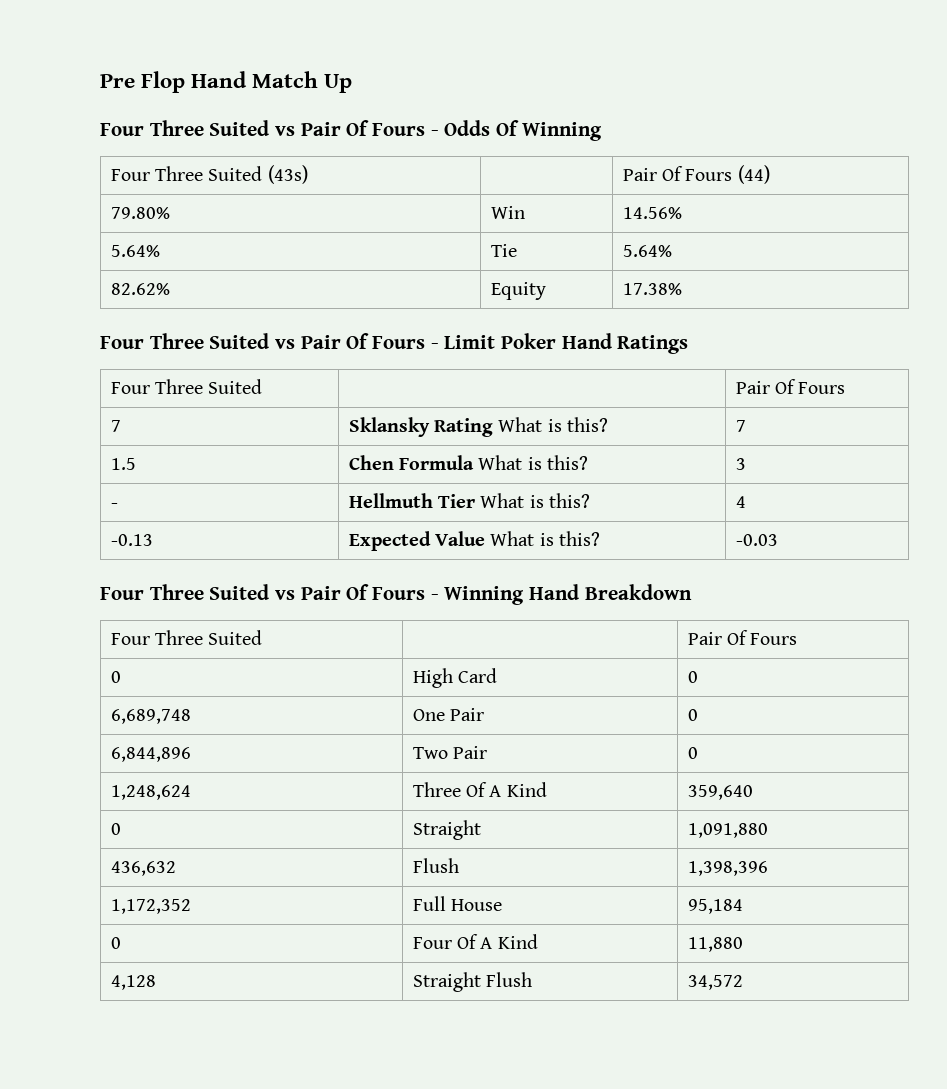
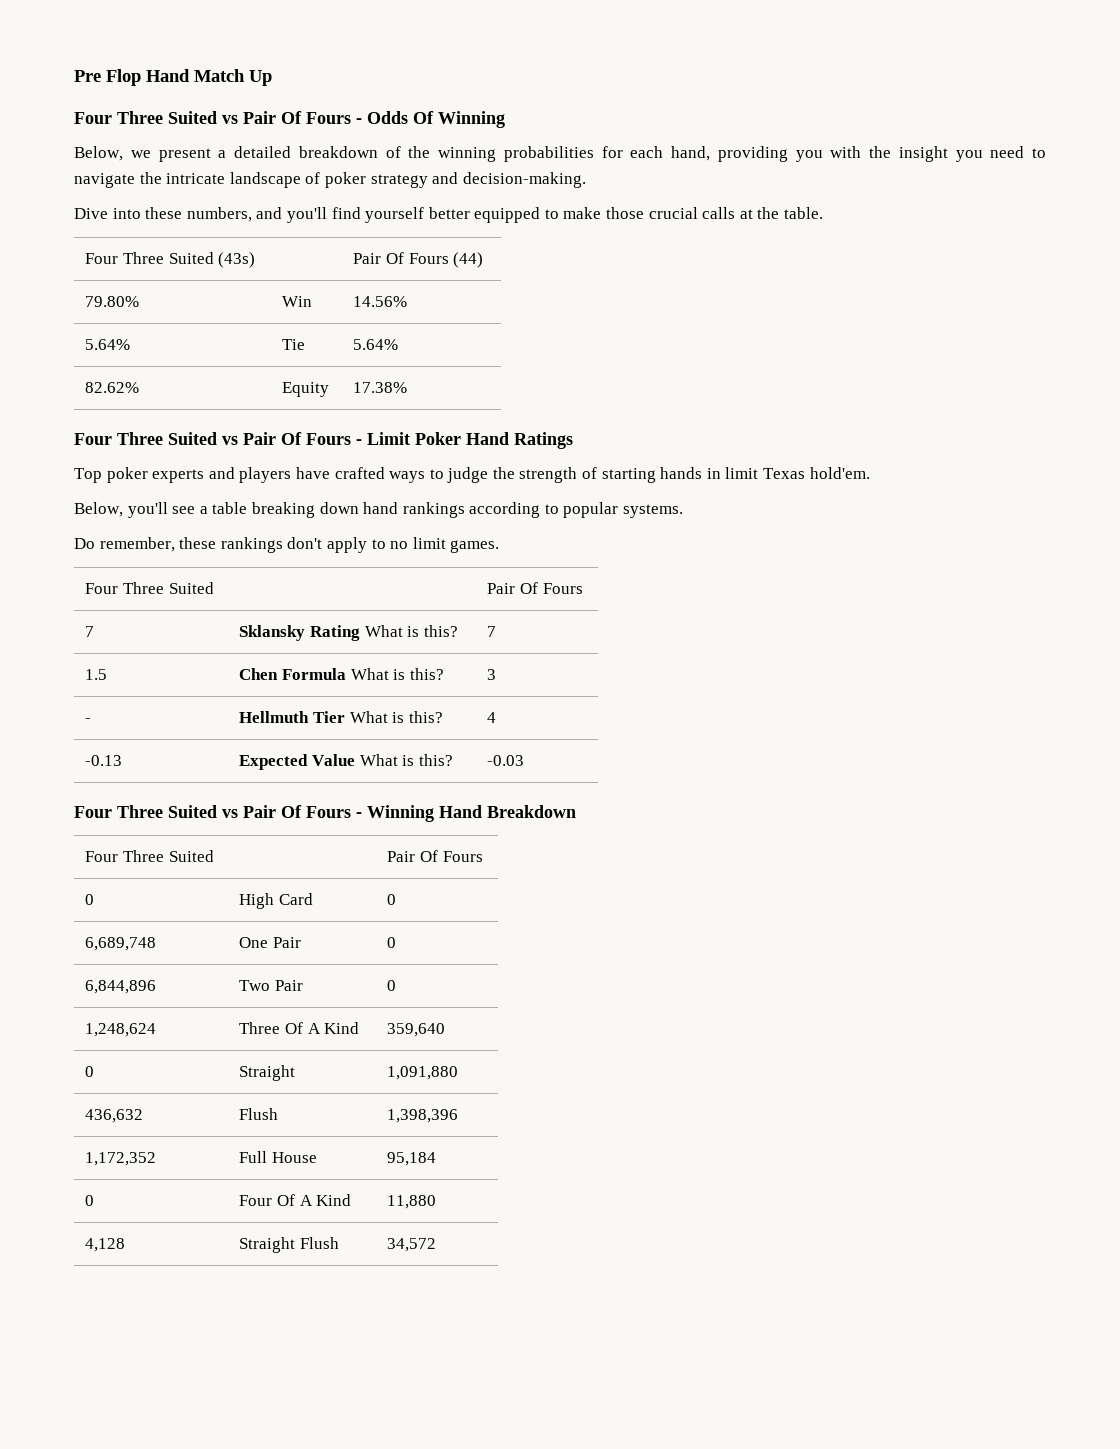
(602, 131) none -> [74,146,1046,162] [74,172,586,188] [74,207,824,223] // Below, we present a detailed breakdown of the winning probabilities for each hand, providing you with the insight you need to navigate the intricate landscape of poker strategy and decision-making. // Dive into these numbers, and you'll find yourself better equipped to make those crucial calls at the table.
(689, 344) none -> [74,467,870,483] [74,502,684,518] [74,537,500,553] // Top poker experts and players have crafted ways to judge the strength of starting hands in limit Texas hold'em. // Below, you'll see a table breaking down hand rankings according to popular systems. // Do remember, these rankings don't apply to no limit games.

